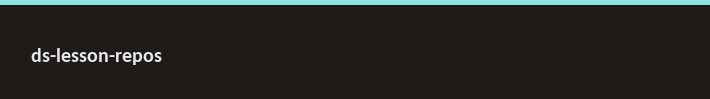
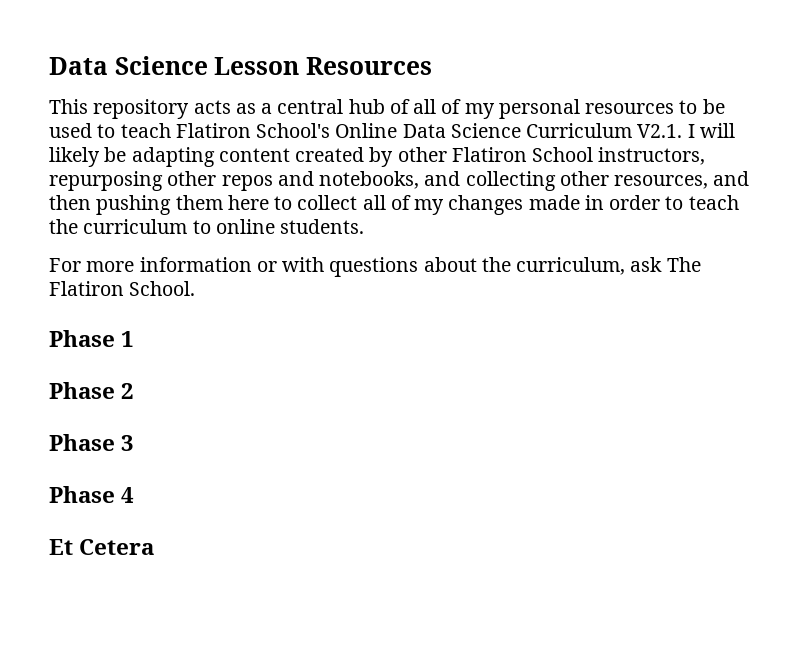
[31,48,162,65] ds-lesson-repos -> [49,56,432,75] [49,99,725,119] [49,123,735,138] [49,147,706,167] [49,171,750,191] [49,195,739,215] [49,219,365,234] [49,257,701,277] [49,281,196,296] [49,330,135,347] [49,382,135,399] [49,434,135,451] [49,486,135,503] [49,539,155,555] Data Science Lesson Resources // This repository acts as a central hub of all of my personal resources to be used to teach Flatiron School's Online Data Science Curriculum V2.1. I will likely be adapting content created by other Flatiron School instructors, repurposing other repos and notebooks, and collecting other resources, and then pushing them here to collect all of my changes made in order to teach the curriculum to online students. // For more information or with questions about the curriculum, ask The Flatiron School. // Phase 1 // Phase 2 // Phase 3 // Phase 4 // Et Cetera

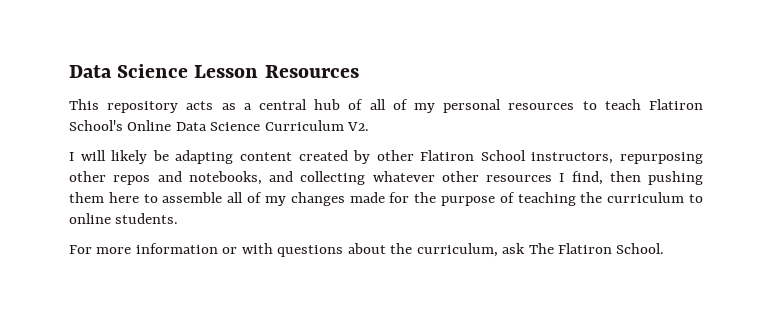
[702,99,725,114] [49,123,116,138] be used to -> (597, 105) none
[637,124,683,138] V2.1. -> [347,122,370,131] V2. //
[559,171,750,189] other resources, and -> [372,171,603,185] whatever other resources I find,
[297,195,358,210] collect -> [162,192,223,203] assemble
[584,195,739,210] in order to teach -> [389,192,576,206] for the purpose of teaching
[49,330,135,347] [49,382,135,399] [49,434,135,451] [49,486,135,503] [49,539,155,555] // Phase 1 // Phase 2 // Phase 3 // Phase 4 // Et Cetera -> (665, 248) none

